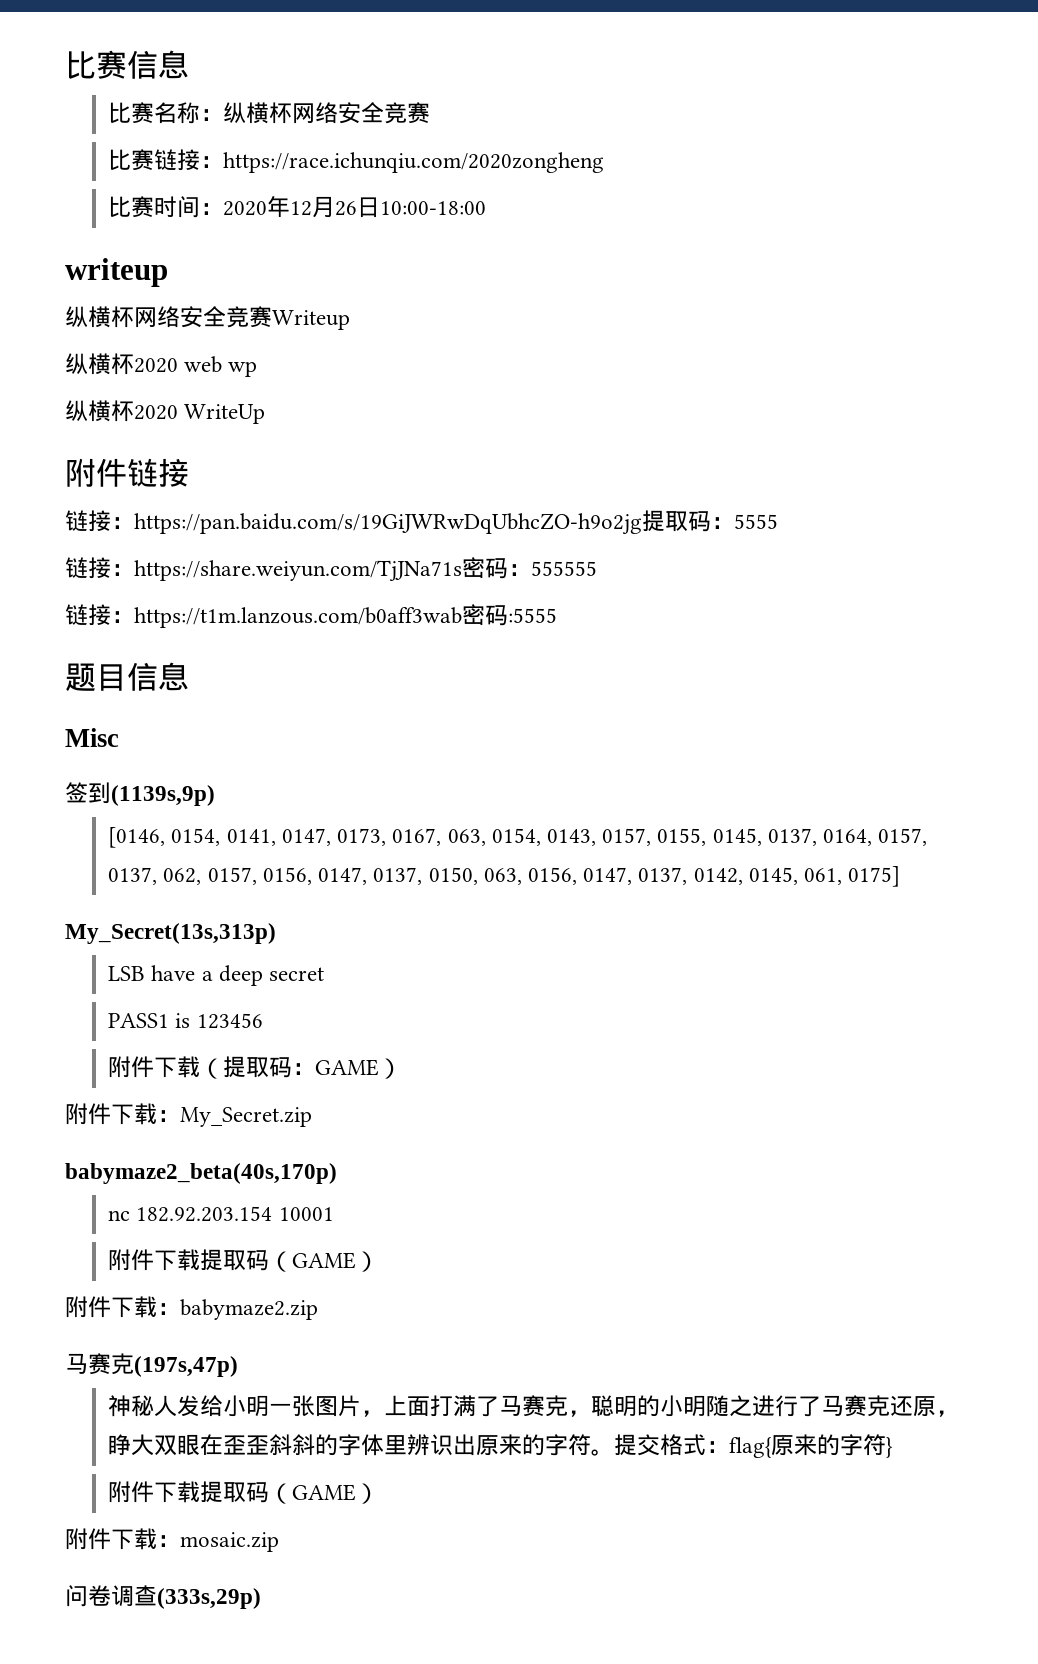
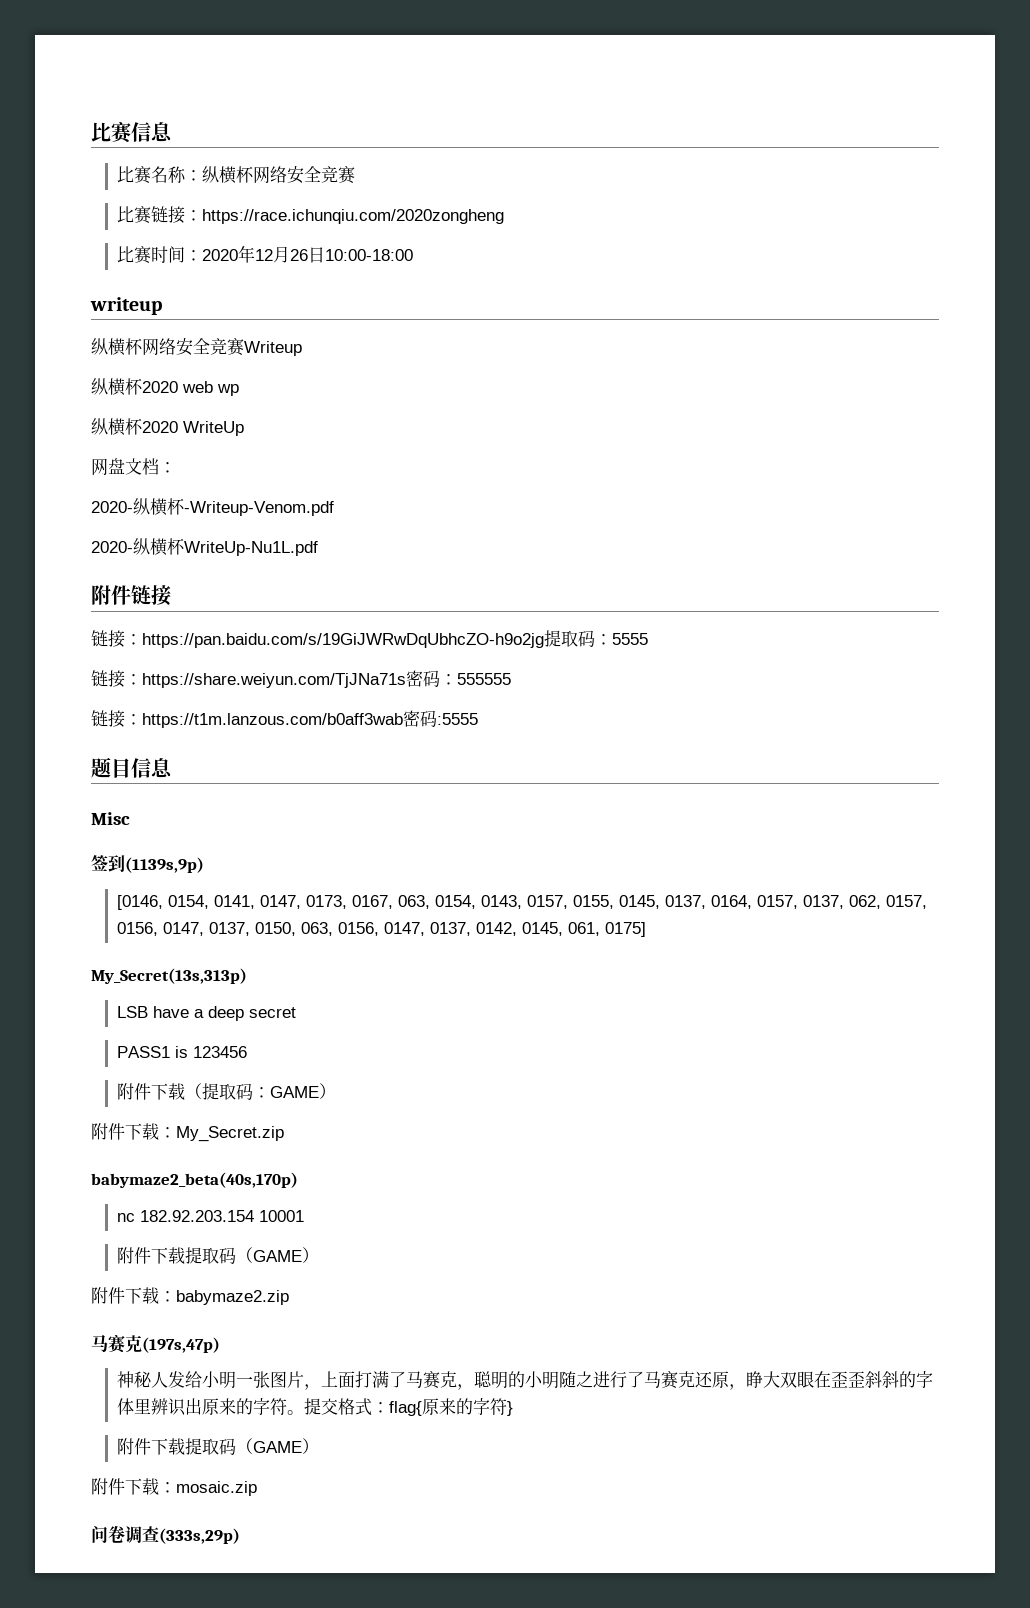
(266, 414) none -> [91,458,176,476] [91,498,334,516] [91,538,318,556] // 网盘文档： // 2020-纵横杯-Writeup-Venom.pdf // 2020-纵横杯WriteUp-Nu1L.pdf

